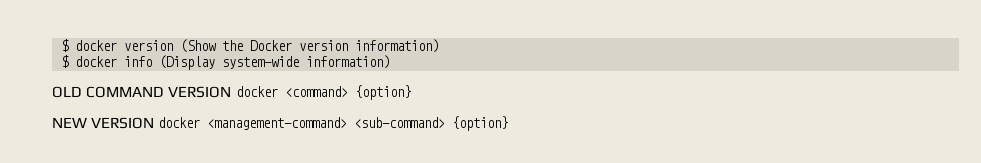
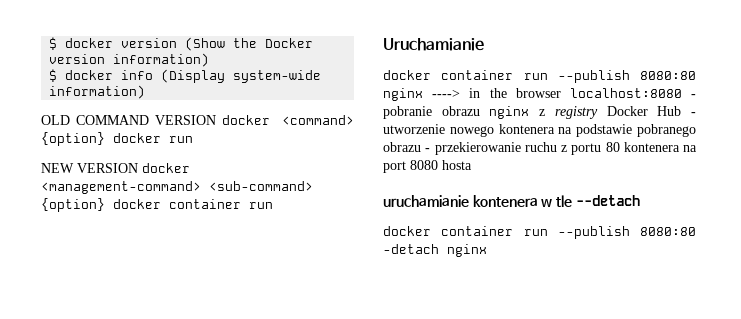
(411, 92) none -> [113,133,193,143] docker run
(509, 123) none -> [113,199,273,209] [383,38,484,51] [383,70,696,83] [383,88,696,101] [383,106,696,119] [383,124,696,137] [383,142,697,155] [383,160,472,173] [383,195,640,207] [383,226,696,239] [383,244,487,257] docker container run // Uruchamianie // docker container run --publish 8080:80 nginx ----> in the browser localhost:8080 - pobranie obrazu nginx z registry Docker Hub - utworzenie nowego kontenera na podstawie pobranego obrazu - przekierowanie ruchu z portu 80 kontenera na port 8080 hosta // uruchamianie kontenera w tle --detach // docker container run --publish 8080:80 -detach nginx

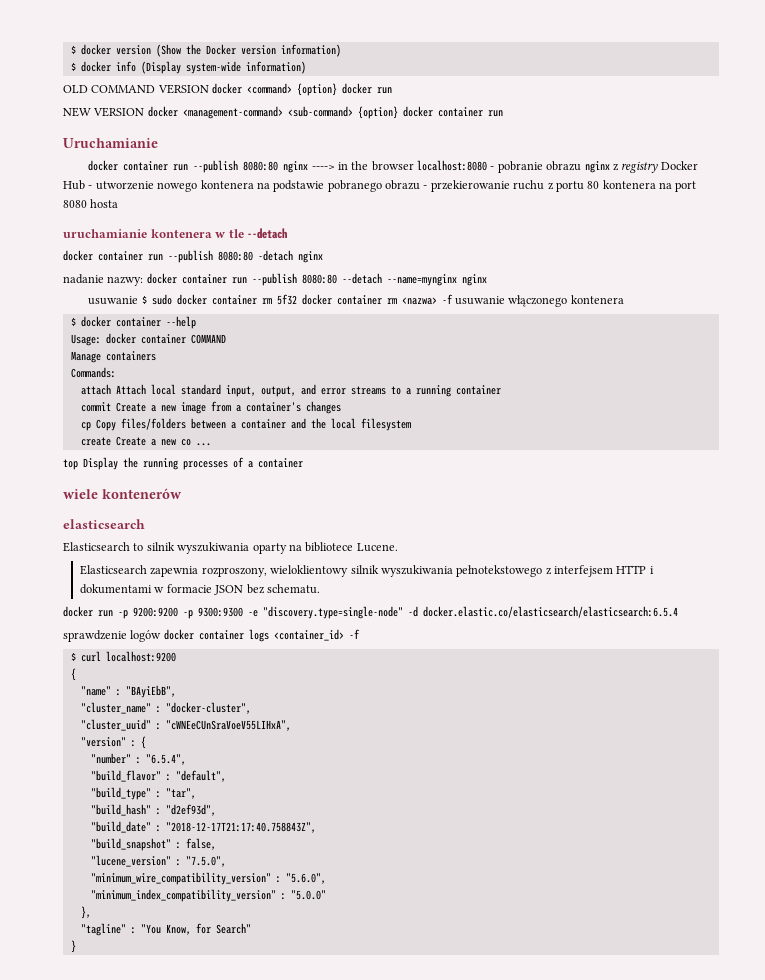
(487, 250) none -> [63,273,487,286] [88,294,624,307] [70,316,196,329] [70,333,226,346] [70,351,156,363] [70,367,116,378] [80,384,501,397] [80,401,341,414] [80,418,411,431] [80,436,211,446] [63,457,303,470] [63,488,182,499] [63,519,145,529] [63,542,398,554] [80,565,654,577] [80,584,320,595] [63,606,678,619] [63,629,360,642] [70,651,176,662] [70,668,76,681] [80,685,176,698] [80,702,251,714] [80,719,291,731] [80,736,146,749] [90,753,186,765] [90,770,226,782] [90,787,196,800] [90,804,216,816] [90,821,316,833] [90,838,216,851] [90,855,226,867] [90,872,326,885] [90,889,326,902] [80,906,91,919] [80,923,251,936] [70,940,76,953] // nadanie nazwy: docker container run --publish 8080:80 --detach --name=mynginx nginx // usuwanie $ sudo docker container rm 5f32 docker container rm <nazwa> -f usuwanie włączonego kontenera // $ docker container --help // Usage: docker container COMMAND // Manage containers // Commands: // attach Attach local standard input, output, and error streams to a running container // commit Create a new image from a container's changes // cp Copy files/folders between a container and the local filesystem // create Create a new co ... // top Display the running processes of a container // wiele kontenerów // elasticsearch // Elasticsearch to silnik wyszukiwania oparty na bibliotece Lucene. // Elasticsearch zapewnia rozproszony, wieloklientowy silnik wyszukiwania pełnotekstowego z interfejsem HTTP i dokumentami w formacie JSON bez schematu. // docker run -p 9200:9200 -p 9300:9300 -e "discovery.type=single-node" -d docker.elastic.co/elasticsearch/elasticsearch:6.5.4 // sprawdzenie logów docker container logs <container_id> -f // $ curl localhost:9200 // { // "name" : "BAyiEbB", // "cluster_name" : "docker-cluster", // "cluster_uuid" : "cWNEeCUnSraVoeV55LIHxA", // "version" : { // "number" : "6.5.4", // "build_flavor" : "default", // "build_type" : "tar", // "build_hash" : "d2ef93d", // "build_date" : "2018-12-17T21:17:40.758843Z", // "build_snapshot" : false, // "lucene_version" : "7.5.0", // "minimum_wire_compatibility_version" : "5.6.0", // "minimum_index_compatibility_version" : "5.0.0" // }, // "tagline" : "You Know, for Search" // }

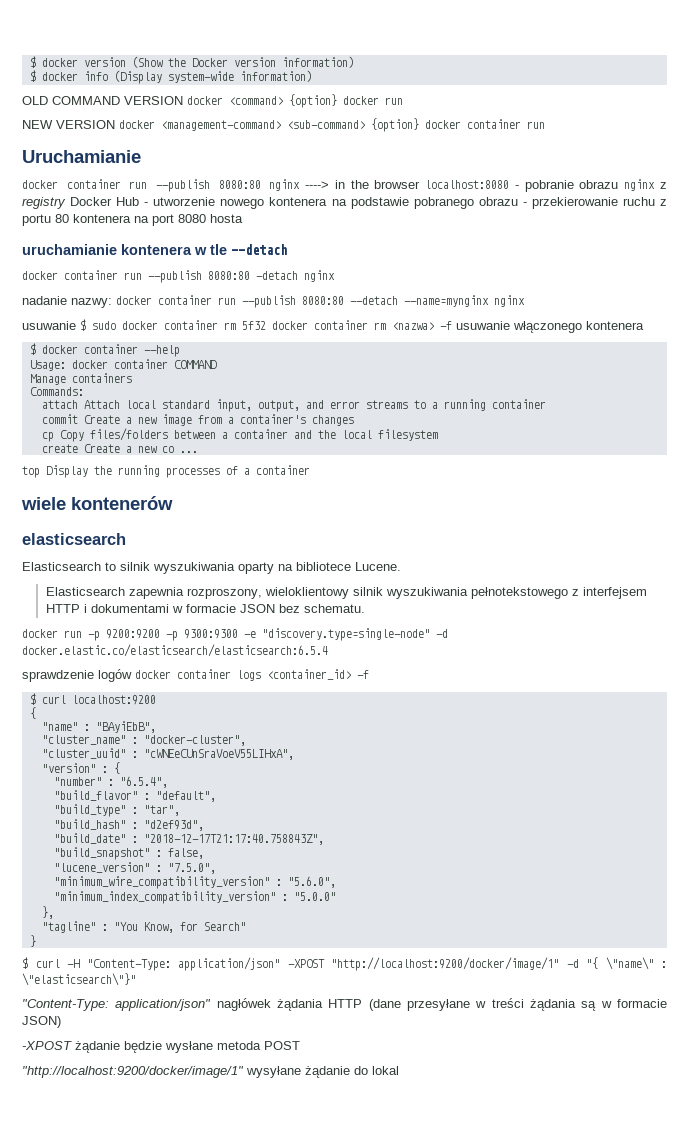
(76, 946) none -> [22,957,667,971] [22,973,136,986] [22,998,667,1011] [22,1016,61,1028] [22,1041,300,1053] [22,1066,399,1078] // $ curl -H "Content-Type: application/json" -XPOST "http://localhost:9200/docker/image/1" -d "{ \"name\" : \"elasticsearch\"}" // "Content-Type: application/json" nagłówek żądania HTTP (dane przesyłane w treści żądania są w formacie JSON) // -XPOST żądanie będzie wysłane metoda POST // "http://localhost:9200/docker/image/1" wysyłane żądanie do lokal

